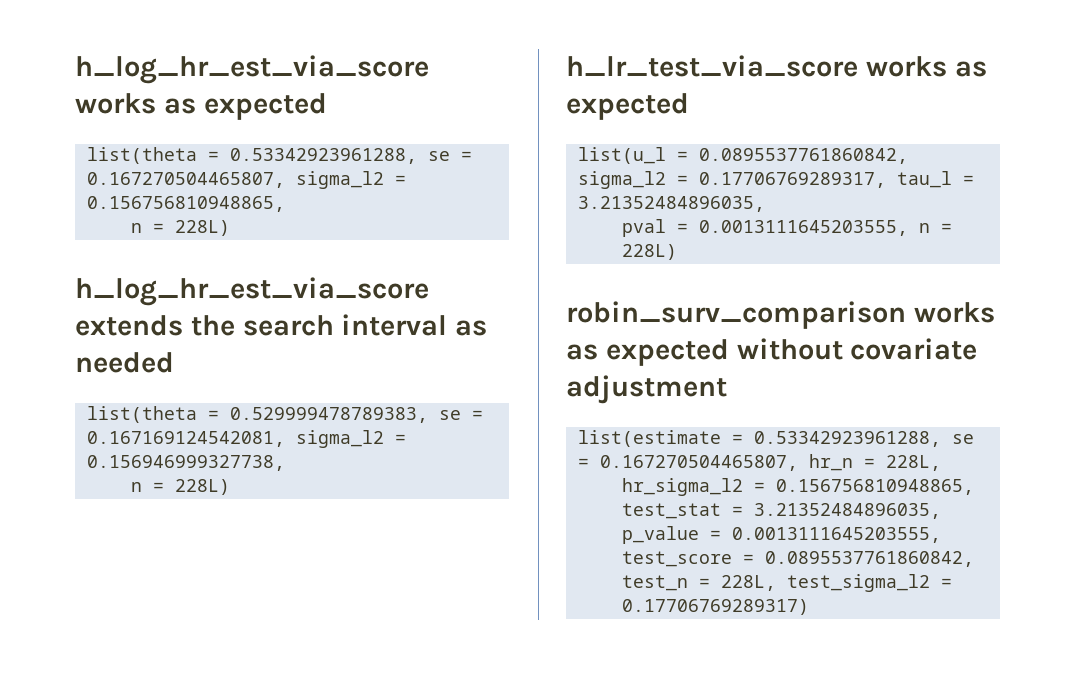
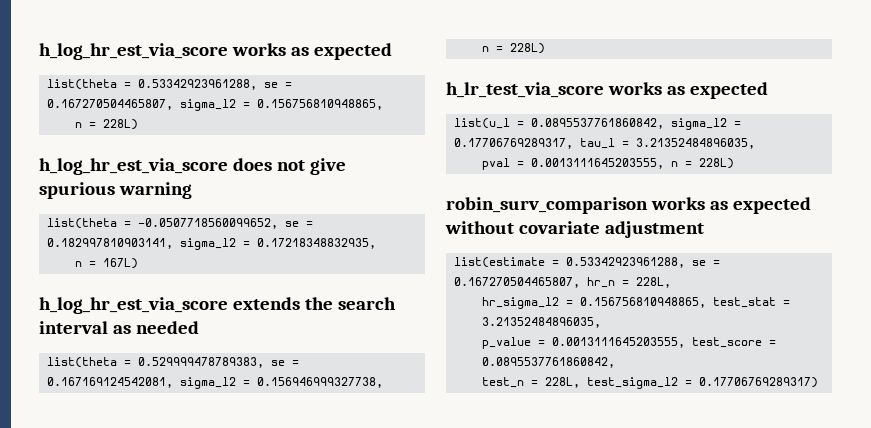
(231, 228) none -> [39,158,346,175] [39,182,192,199] [46,218,313,229] [46,238,376,250] [74,258,138,269] // h_log_hr_est_via_score does not give spurious warning // list(theta = -0.0507718560099652, se = 0.182997810903141, sigma_l2 = 0.17218348832935, // n = 167L)

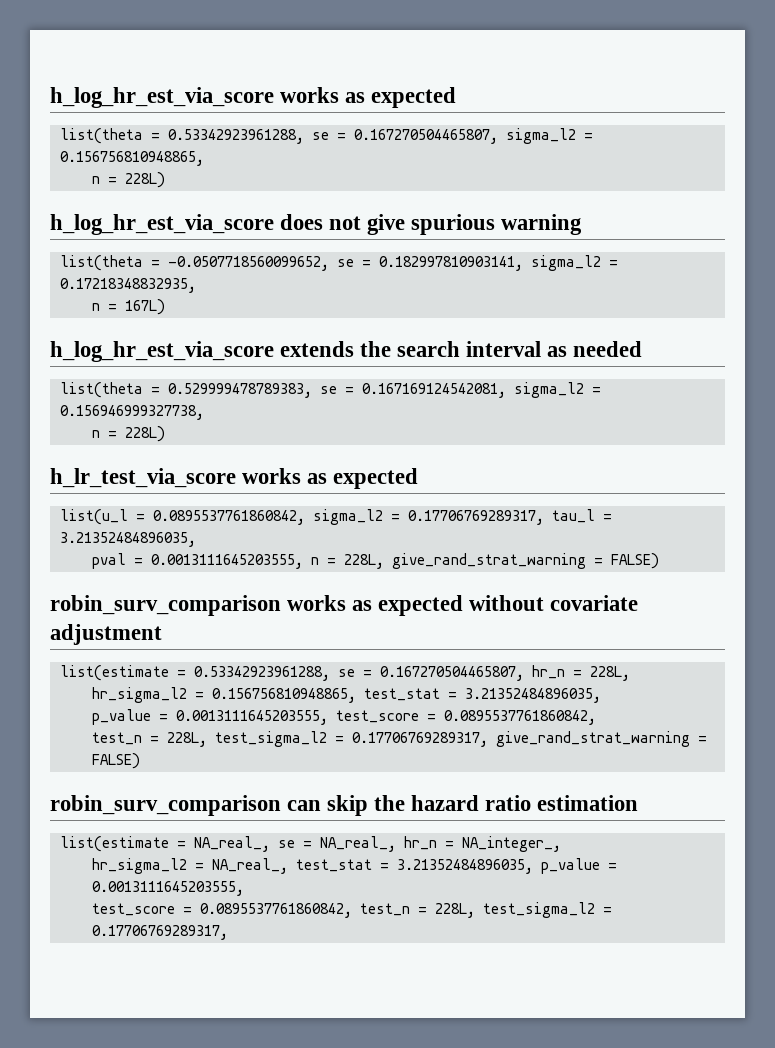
[698,158,734,169] 228L) -> [343,553,659,569] 228L, give_rand_strat_warning = FALSE)
[698,377,818,388] 0.17706769289317) -> [351,731,707,747] [91,753,140,769] [50,795,639,816] [59,836,561,852] [91,858,617,874] [91,881,244,896] [91,902,612,918] [91,925,228,940] 0.17706769289317, give_rand_strat_warning = FALSE) // robin_surv_comparison can skip the hazard ratio estimation // list(estimate = NA_real_, se = NA_real_, hr_n = NA_integer_, // hr_sigma_l2 = NA_real_, test_stat = 3.21352484896035, p_value = 0.0013111645203555, // test_score = 0.0895537761860842, test_n = 228L, test_sigma_l2 = 0.17706769289317,

